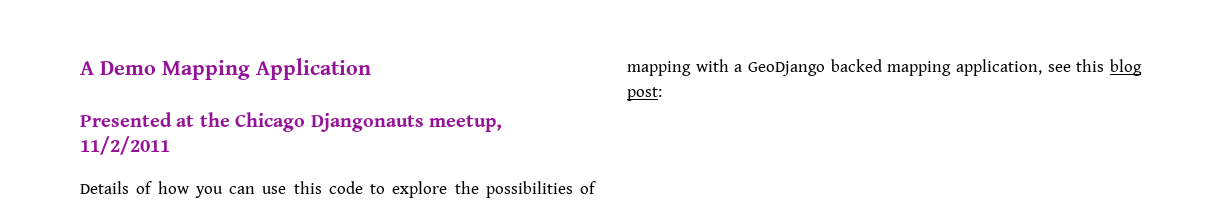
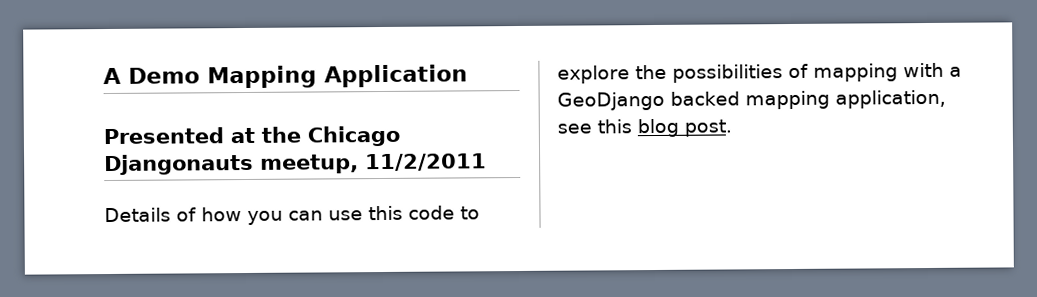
[627,87,662,101] post: -> [684,119,732,137] post.

